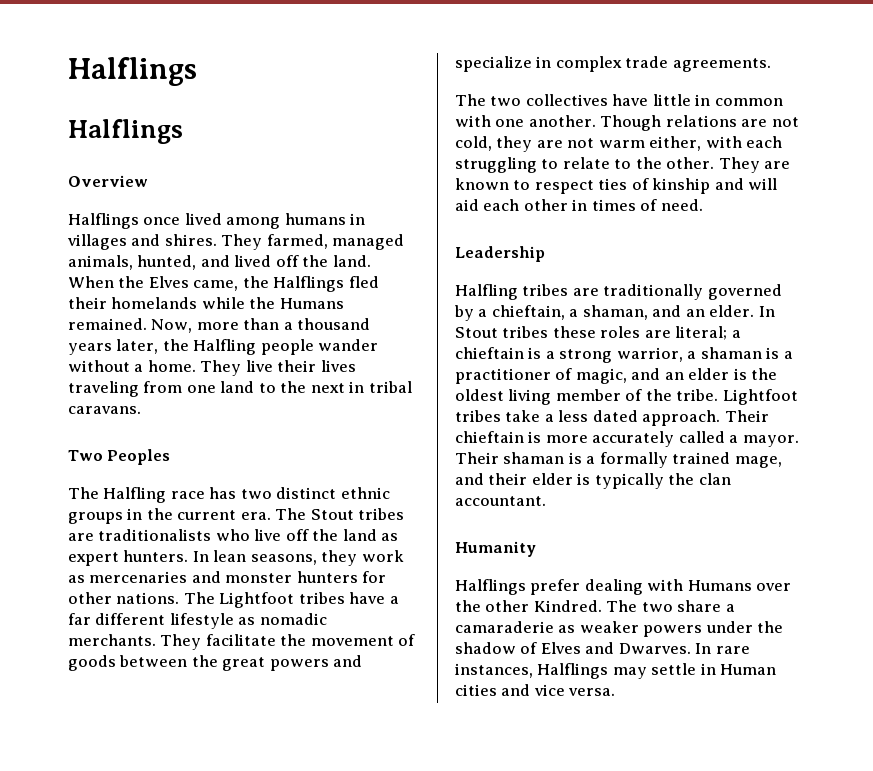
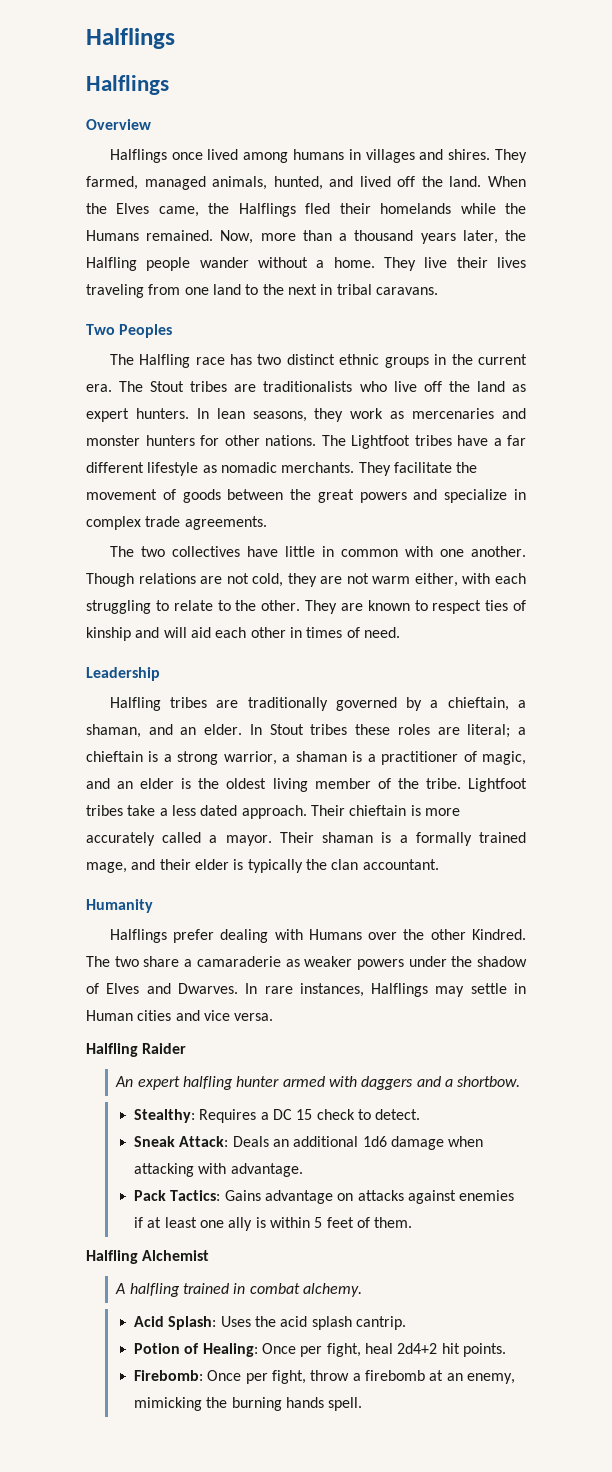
(616, 692) none -> [86,1043,187,1057] [115,1076,521,1090] [134,1109,421,1123] [134,1136,484,1150] [134,1163,303,1177] [134,1190,515,1204] [134,1217,413,1231] [86,1250,210,1264] [115,1283,363,1297] [134,1316,406,1330] [134,1343,506,1357] [134,1370,515,1384] [134,1397,363,1411] // Halfling Raider // An expert halfling hunter armed with daggers and a shortbow. // Stealthy: Requires a DC 15 check to detect. // Sneak Attack: Deals an additional 1d6 damage when attacking with advantage. // Pack Tactics: Gains advantage on attacks against enemies if at least one ally is within 5 feet of them. // Halfling Alchemist // A halfling trained in combat alchemy. // Acid Splash: Uses the acid splash cantrip. // Potion of Healing: Once per fight, heal 2d4+2 hit points. // Firebomb: Once per fight, throw a firebomb at an enemy, mimicking the burning hands spell.

